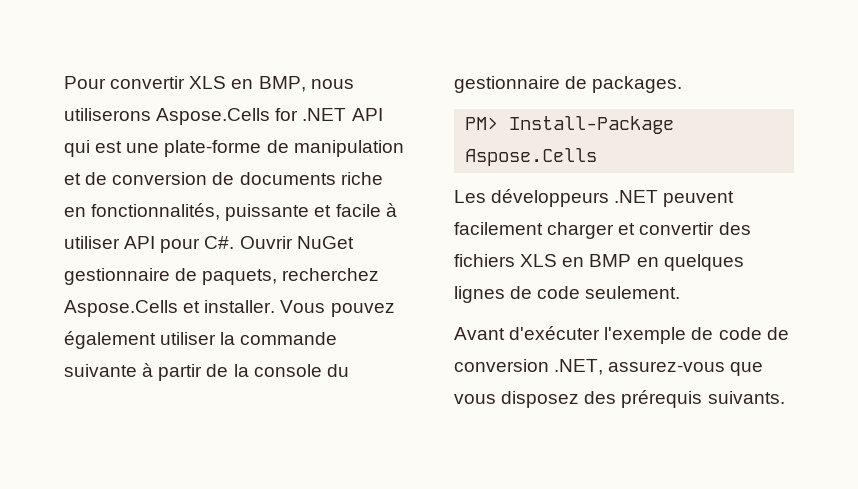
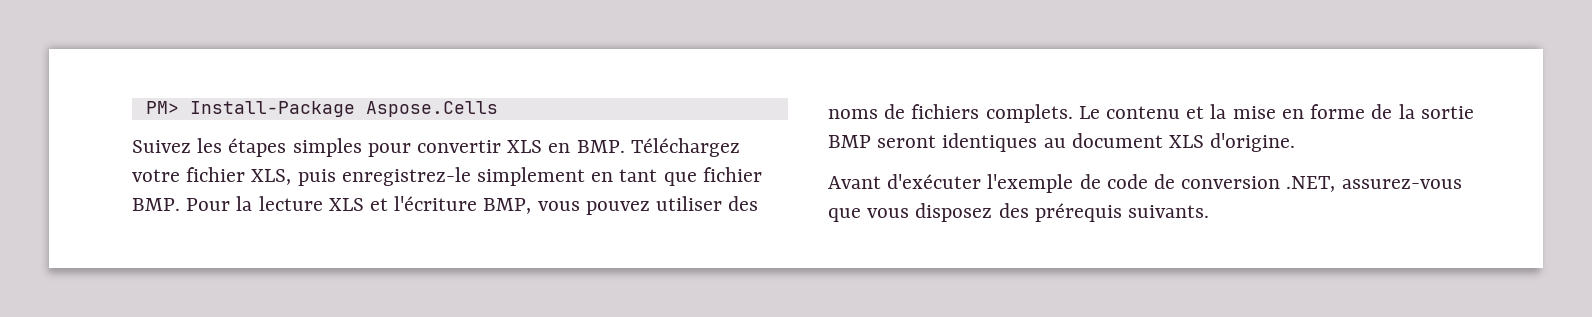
[64,76,354,92] [64,108,383,125] [64,140,404,157] [64,172,383,185] [64,203,397,221] [64,236,354,253] [64,268,380,285] [64,300,395,317] [64,331,338,349] [64,363,349,381] [454,76,683,93] [465,116,675,134] [465,148,598,166] [454,189,735,207] [454,222,751,239] [454,254,744,271] [454,286,681,303] Pour convertir XLS en BMP, nous utiliserons Aspose.Cells for .NET API qui est une plate-forme de manipulation et de conversion de documents riche en fonctionnalités, puissante et facile à utiliser API pour C#. Ouvrir NuGet gestionnaire de paquets, recherchez Aspose.Cells et installer. Vous pouvez également utiliser la commande suivante à partir de la console du gestionnaire de packages. // PM> Install-Package Aspose.Cells // Les développeurs .NET peuvent facilement charger et convertir des fichiers XLS en BMP en quelques lignes de code seulement. -> [145,101,498,117] [132,138,740,157] [132,167,762,186] [132,196,759,215] [828,104,1474,123] [828,133,1296,152] PM> Install-Package Aspose.Cells // Suivez les étapes simples pour convertir XLS en BMP. Téléchargez votre fichier XLS, puis enregistrez-le simplement en tant que fichier BMP. Pour la lecture XLS et l'écriture BMP, vous pouvez utiliser des noms de fichiers complets. Le contenu et la mise en forme de la sortie BMP seront identiques au document XLS d'origine.

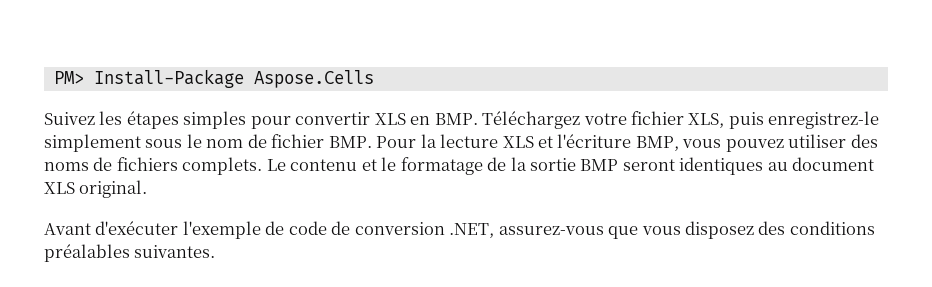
[591,169,697,186] en tant que -> [145,134,267,148] sous le nom de
[1210,104,1366,119] la mise en forme -> [381,157,483,175] le formatage
[1210,133,1296,152] d'origine. -> [79,180,148,198] original.
[1034,203,1210,222] prérequis suivants. -> [789,221,875,235] [44,244,216,262] conditions préalables suivantes.

